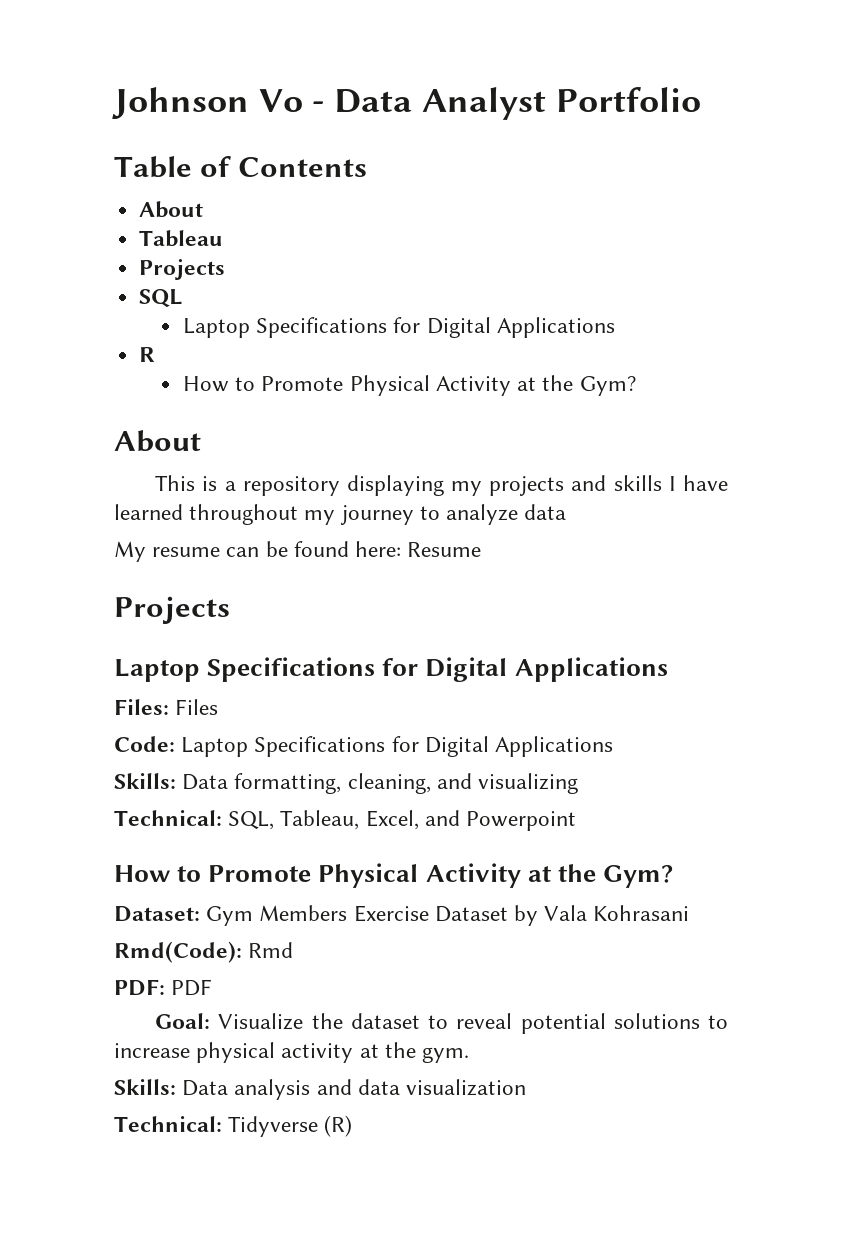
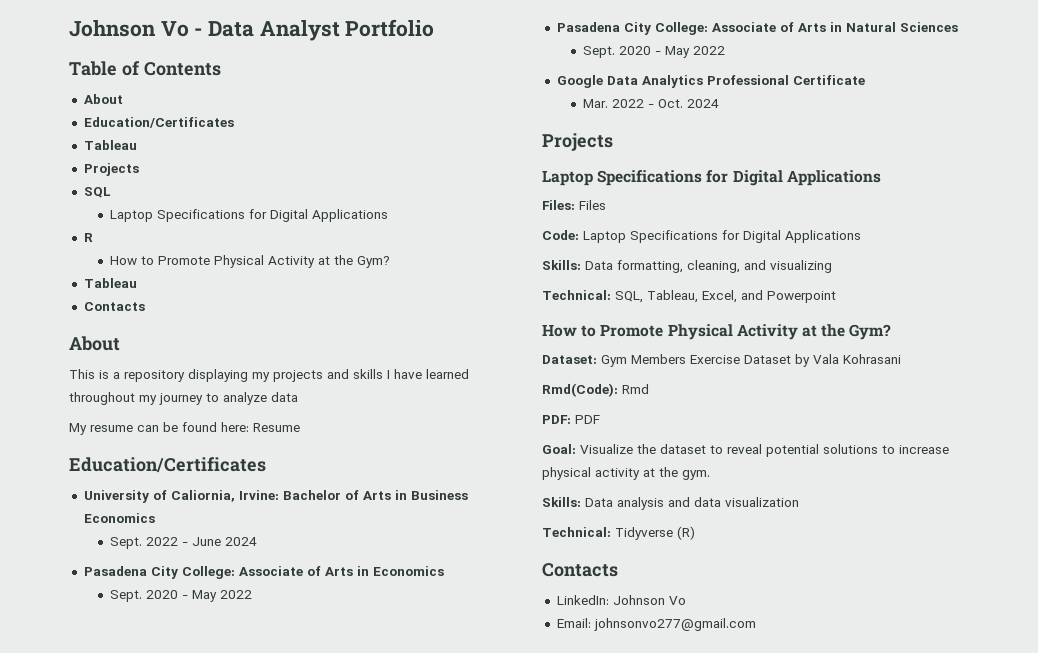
(204, 209) none -> [83,117,234,128] // Education/Certificates
(636, 386) none -> [83,278,137,288] [83,302,145,311] // Tableau // Contacts
(482, 549) none -> [69,457,266,473] [83,490,468,503] [83,513,155,523] [109,537,257,549] [83,566,444,579] [109,590,252,602] [556,22,958,35] [582,46,725,58] [556,75,865,88] [582,99,719,108] // Education/Certificates // University of Caliornia, Irvine: Bachelor of Arts in Business Economics // Sept. 2022 - June 2024 // Pasadena City College: Associate of Arts in Economics // Sept. 2020 - May 2022 // Pasadena City College: Associate of Arts in Natural Sciences // Sept. 2020 - May 2022 // Google Data Analytics Professional Certificate // Mar. 2022 - Oct. 2024
(353, 1126) none -> [542,563,618,577] [556,595,686,605] [556,618,756,631] // Contacts // LinkedIn: Johnson Vo // Email: johnsonvo277@gmail.com

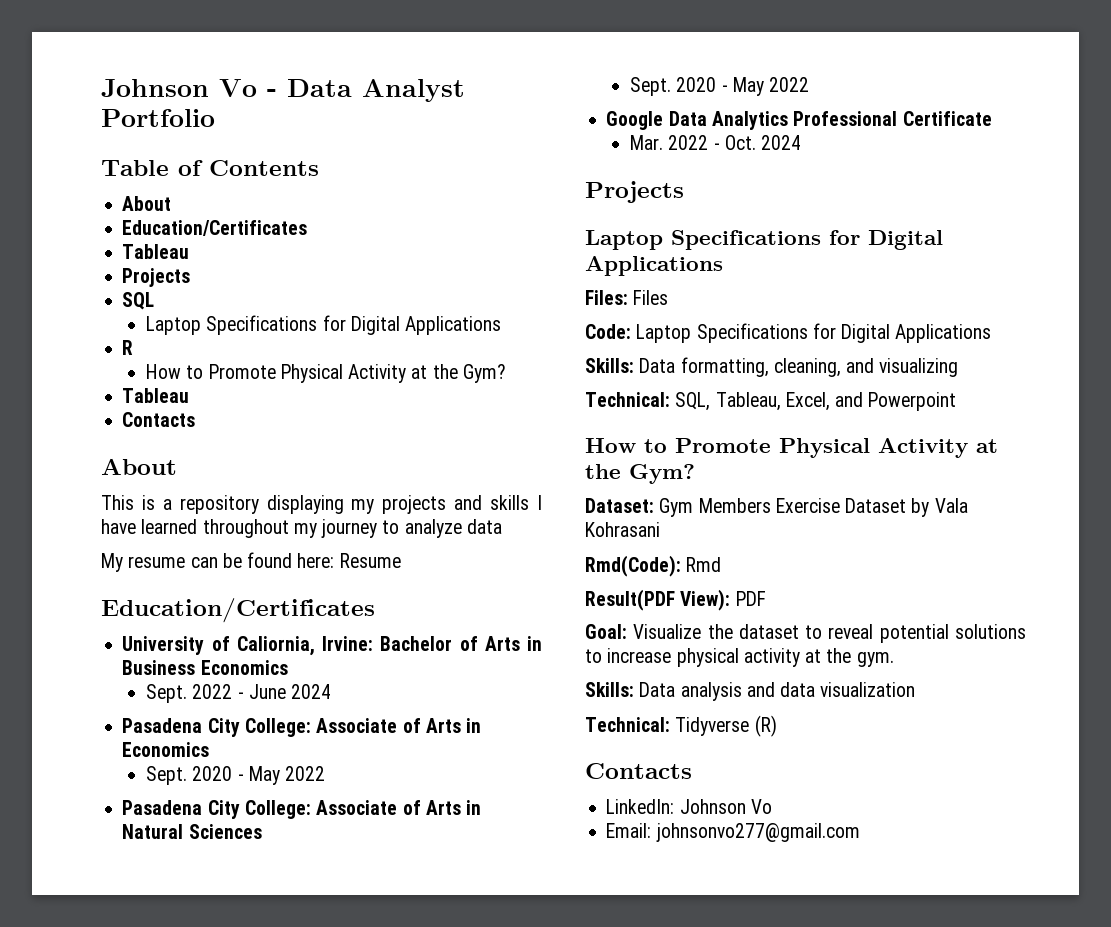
[542,415,571,424] PDF: -> [585,589,731,611] Result(PDF View):

